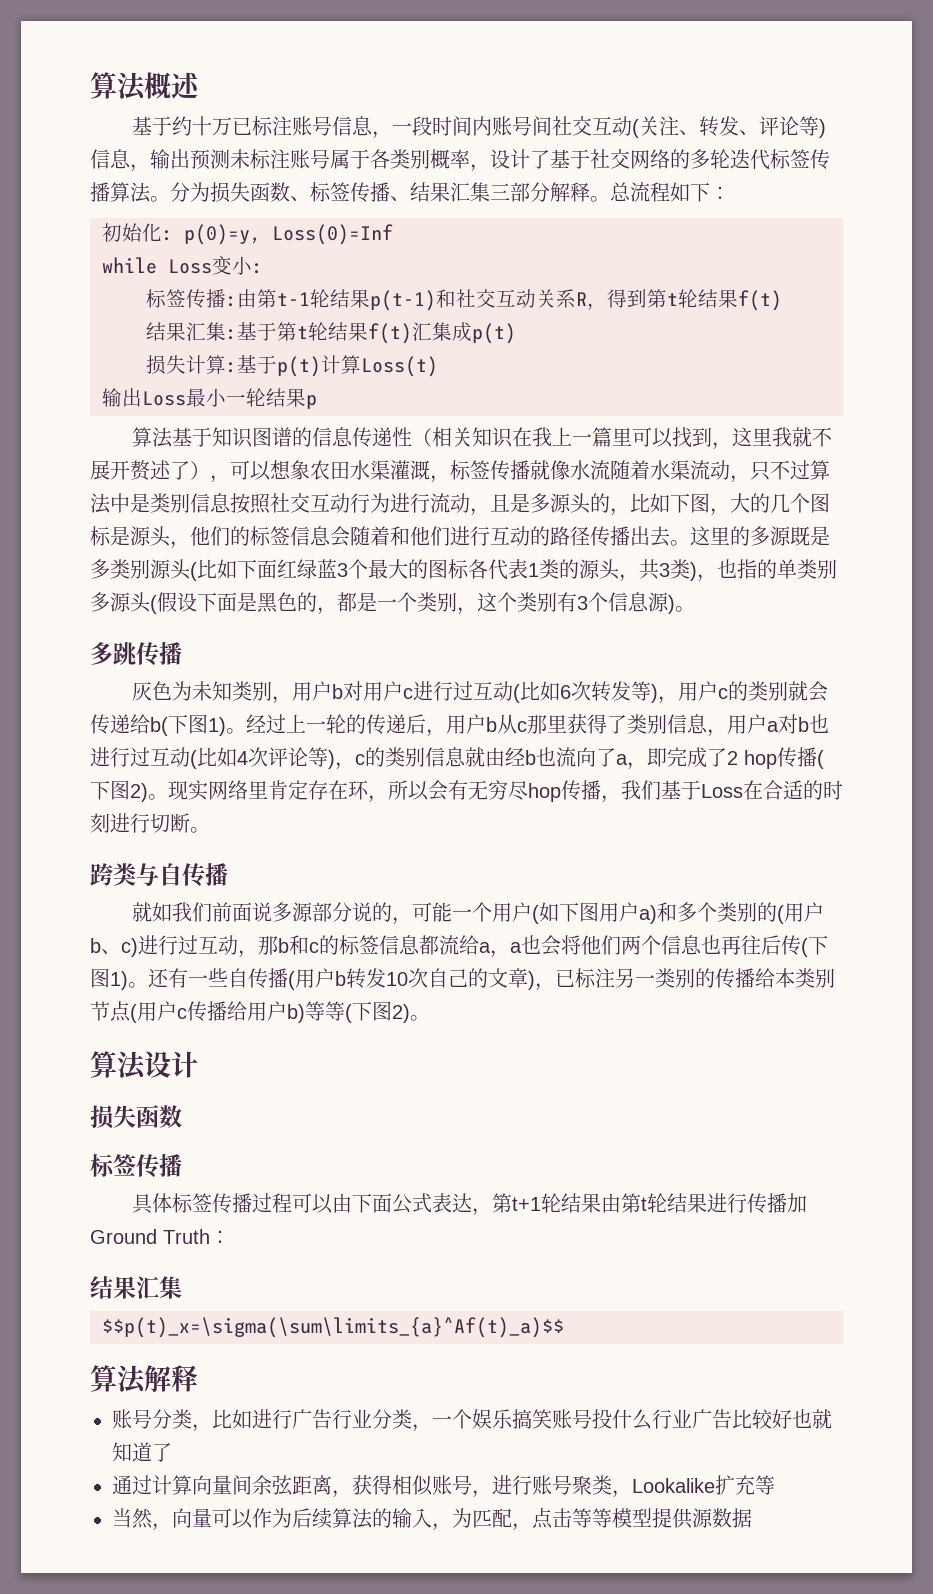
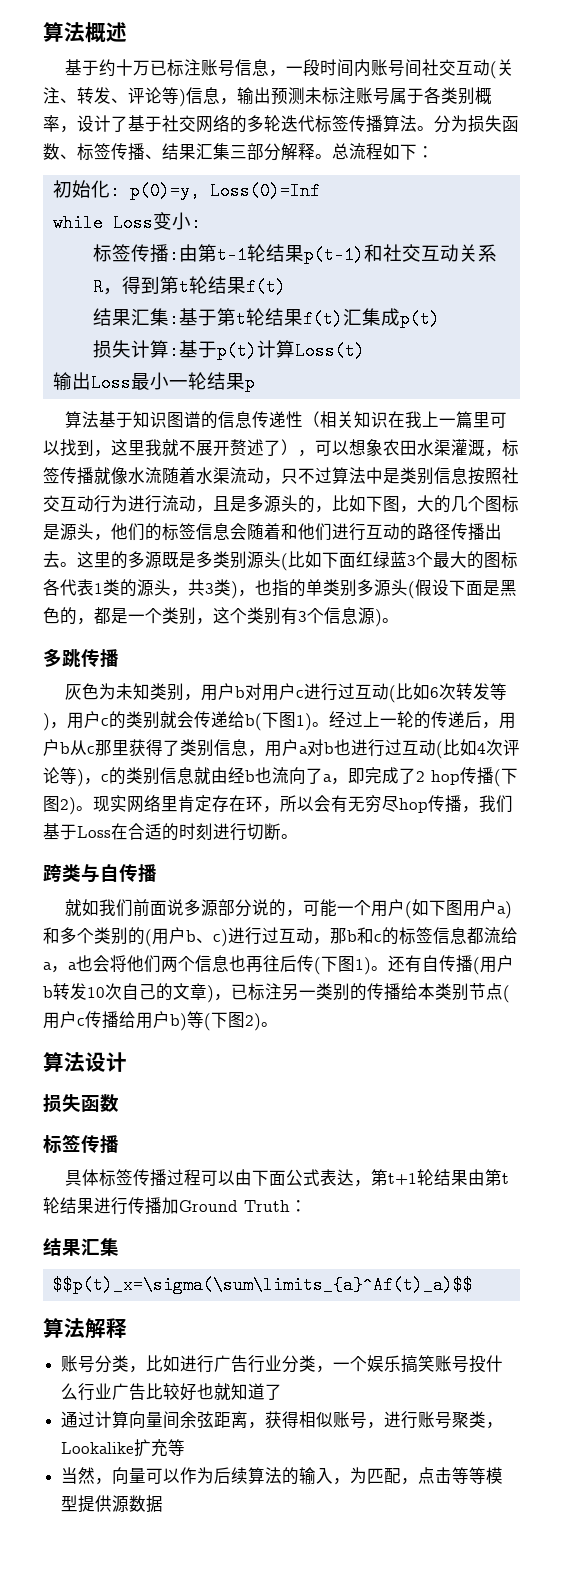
[188,968,228,987] 一些 -> (422, 964) none
[325,1001,345,1021] 等 -> (204, 1019) none

